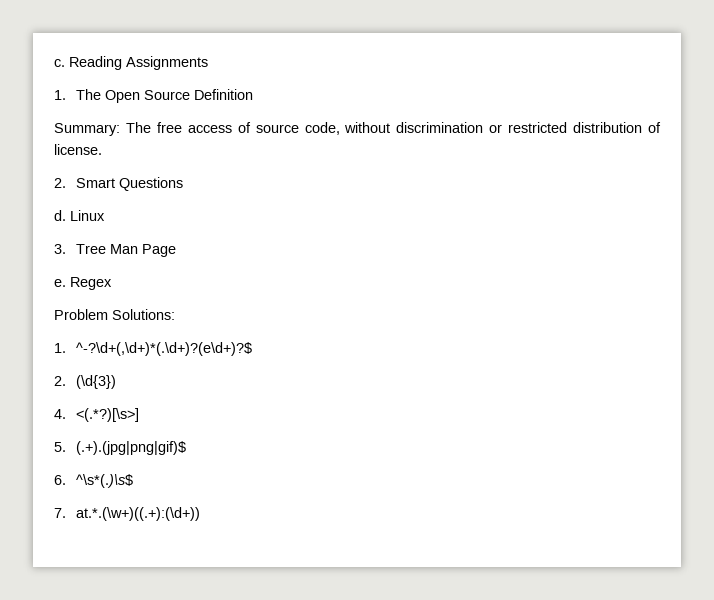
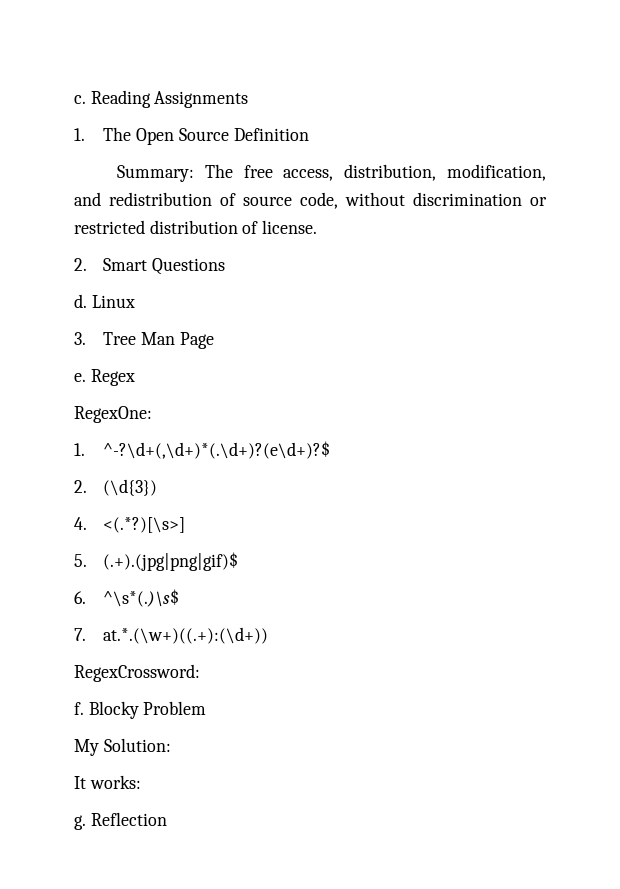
[187,125,232,133] access -> [283,164,546,181] [74,192,212,206] access, distribution, modification, and redistribution
[54,309,175,320] Problem Solutions: -> [74,406,152,423] RegexOne:
(201, 514) none -> [74,664,200,682] [74,701,207,719] [74,738,171,756] [74,775,141,789] [74,812,167,830] // RegexCrossword: // f. Blocky Problem // My Solution: // It works: // g. Reflection

